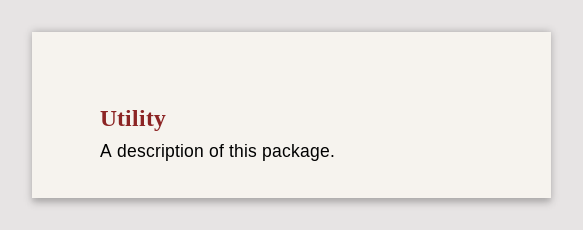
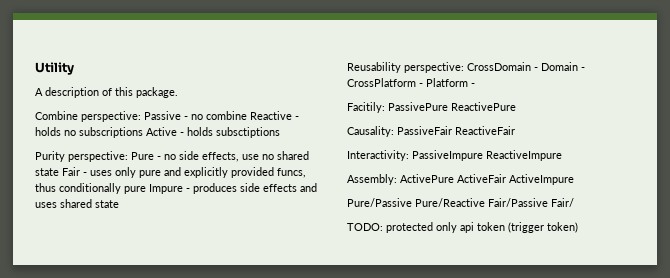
(335, 152) none -> [35,111,299,122] [35,127,280,138] [35,151,309,162] [35,167,306,178] [35,183,317,194] [35,199,119,208] [347,62,585,73] [347,78,475,87] [347,102,516,113] [347,126,515,137] [347,150,562,161] [347,174,574,185] [347,198,574,207] [347,222,578,233] // Combine perspective: Passive - no combine Reactive - holds no subscriptions Active - holds subsctiptions // Purity perspective: Pure - no side effects, use no shared state Fair - uses only pure and explicitly provided funcs, thus conditionally pure Impure - produces side effects and uses shared state // Reusability perspective: CrossDomain - Domain - CrossPlatform - Platform - // Facitily: PassivePure ReactivePure // Causality: PassiveFair ReactiveFair // Interactivity: PassiveImpure ReactiveImpure // Assembly: ActivePure ActiveFair ActiveImpure // Pure/Passive Pure/Reactive Fair/Passive Fair/ // TODO: protected only api token (trigger token)

